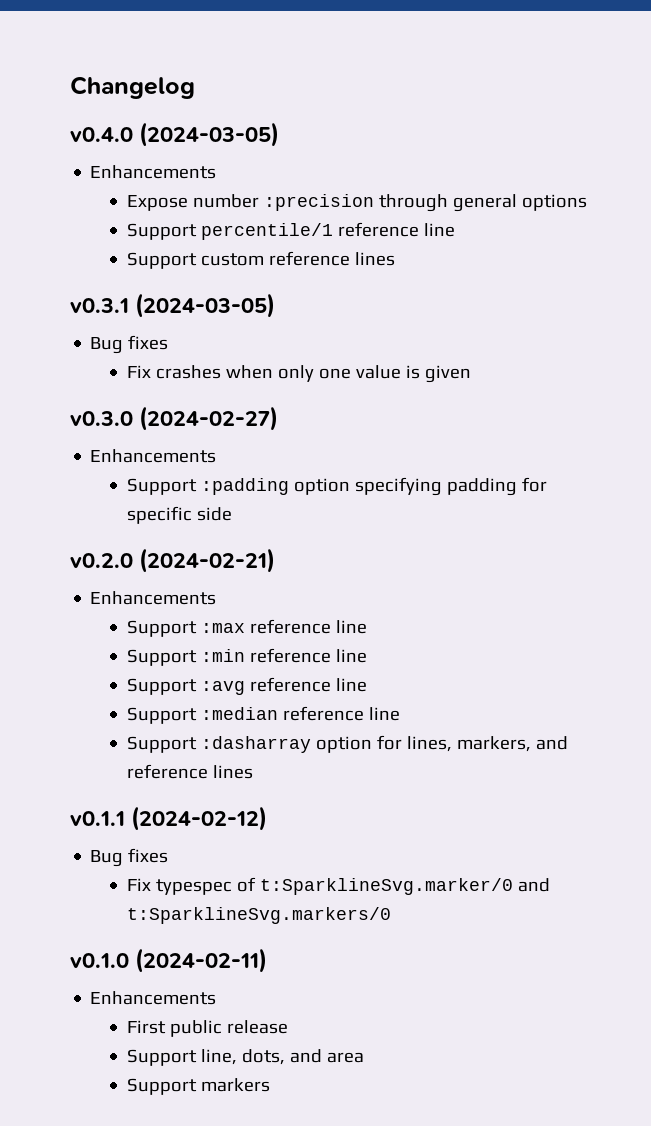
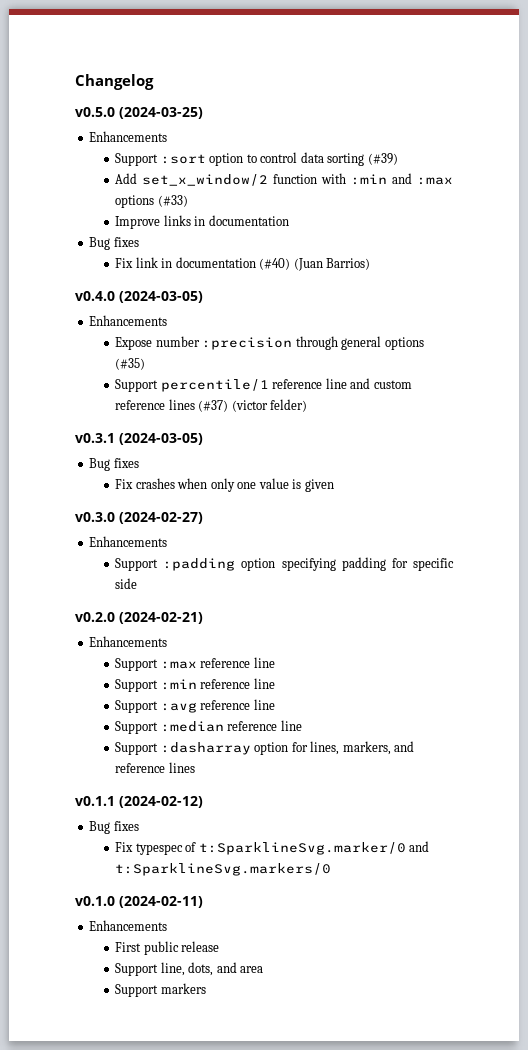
(195, 87) none -> [75,107,203,119] [89,131,168,142] [115,152,398,166] [115,173,453,186] [115,195,188,208] [115,215,289,229] [89,237,139,250] [115,257,371,271] // v0.5.0 (2024-03-25) // Enhancements // Support :sort option to control data sorting (#39) // Add set_x_window/2 function with :min and :max options (#33) // Improve links in documentation // Bug fixes // Fix link in documentation (#40) (Juan Barrios)
(587, 202) none -> [115,358,146,370] (#35)
[126,252,197,269] // Support -> [350,378,371,389] and
(395, 259) none -> [198,399,308,412] (#37) (victor felder)

